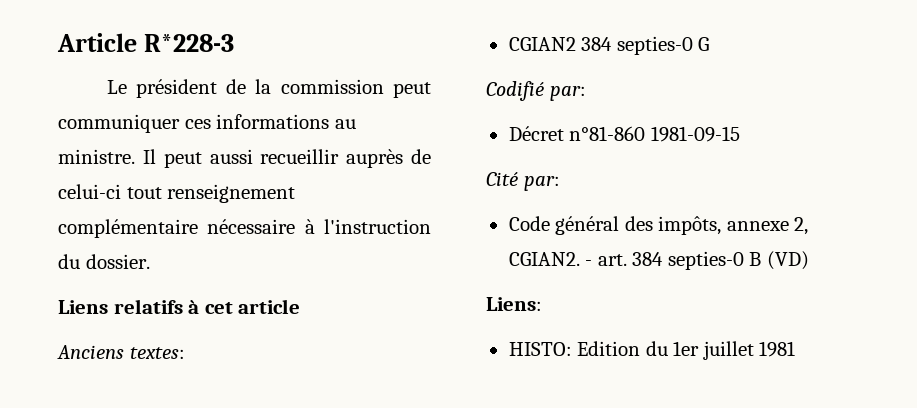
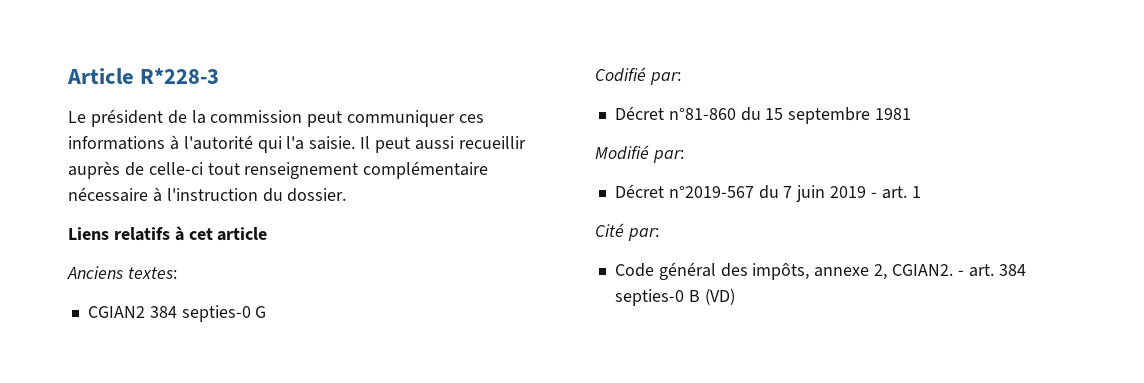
[334,119,356,129] [58,149,135,164] au ministre. -> [169,135,356,153] à l'autorité qui l'a saisie.
[58,184,121,199] celui-ci -> [148,162,203,175] celle-ci
[650,126,740,142] 1981-09-15 -> [740,107,912,124] [595,145,684,163] [614,184,921,202] du 15 septembre 1981 // Modifié par: // Décret n°2019-567 du 7 juin 2019 - art. 1
[486,297,542,311] [508,341,796,360] // Liens: // HISTO: Edition du 1er juillet 1981 -> (735, 296) none

